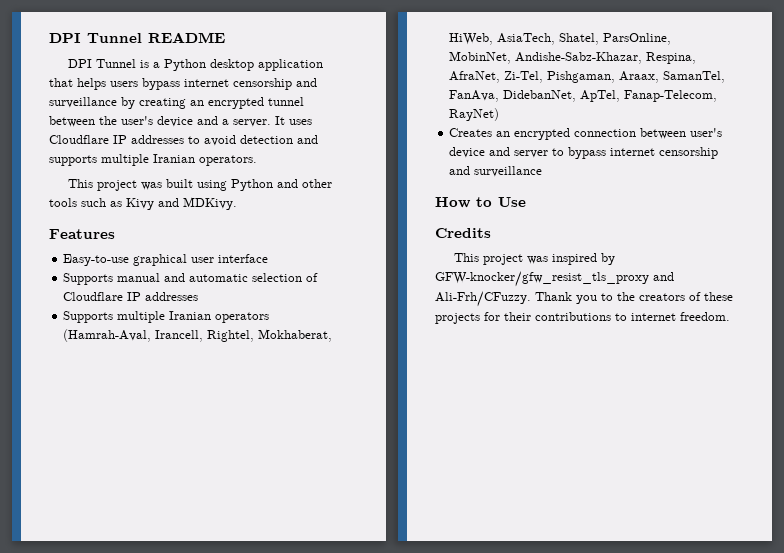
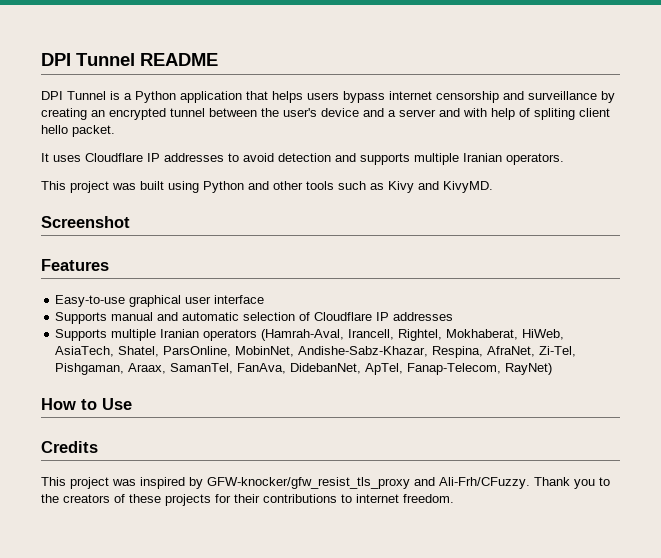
[210,59,255,71] desktop -> (176, 97) none
[233,119,271,127] server. -> [399,108,610,120] [41,125,115,137] server and with help of spliting client hello packet. //
[183,197,237,210] MDKivy. -> [443,181,493,193] [41,216,130,228] KivyMD. // Screenshot
[449,128,723,140] [449,147,719,159] [449,166,543,177] // Creates an encrypted connection between user's device and server to bypass internet censorship and surveillance -> (553, 369) none

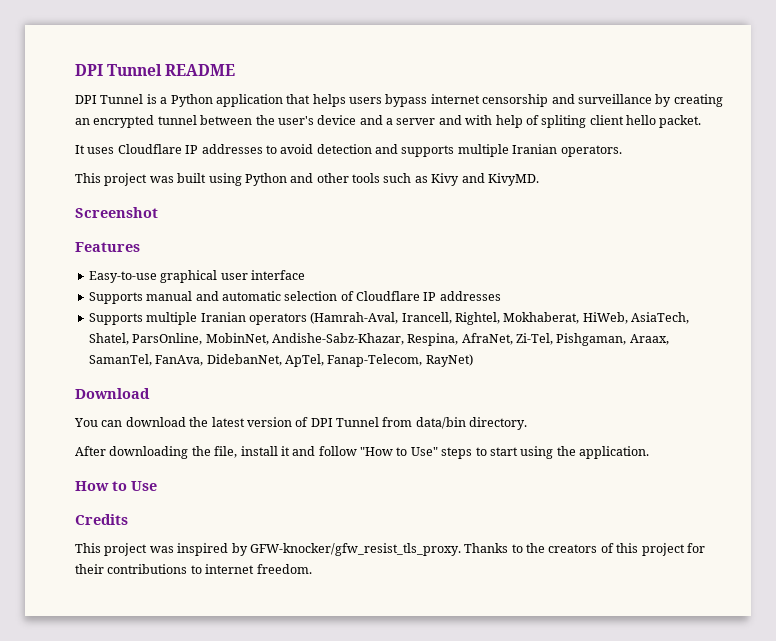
(553, 369) none -> [75,388,150,399] [74,417,528,430] [75,446,649,459] // Download // You can download the latest version of DPI Tunnel from data/bin directory. // After downloading the file, install it and follow "How to Use" steps to start using the application.
[207,477,595,489] GFW-knocker/gfw_resist_tls_proxy and Ali-Frh/CFuzzy. Thank you -> [249,543,509,556] GFW-knocker/gfw_resist_tls_proxy. Thanks
[129,494,211,506] these projects -> [616,543,685,556] this project

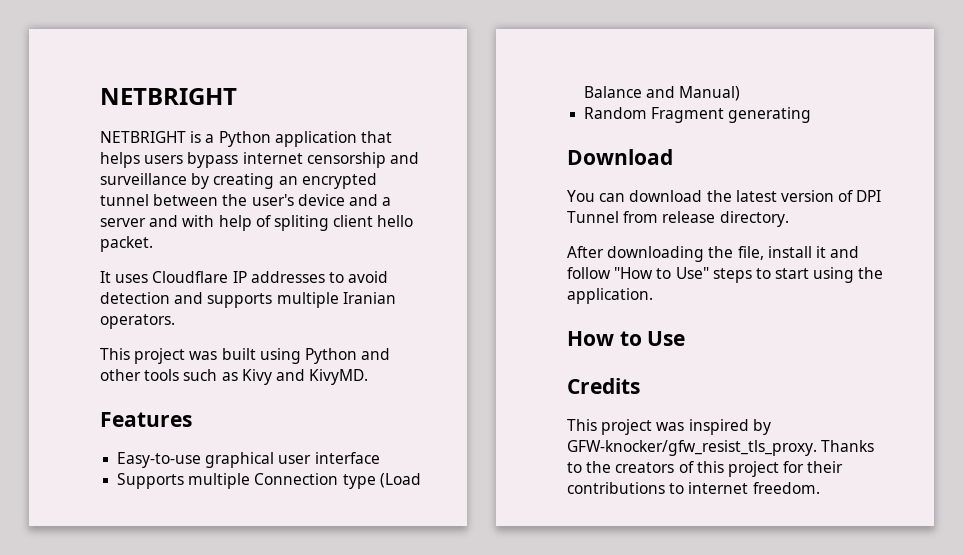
[75,64,236,76] [75,94,144,104] DPI Tunnel README // DPI Tunnel -> [100,88,237,105] [100,131,186,143] NETBRIGHT // NETBRIGHT
[75,207,158,218] // Screenshot -> (369, 377) none
[146,291,501,301] [88,312,690,325] [88,333,669,346] [88,354,473,367] manual and automatic selection of Cloudflare IP addresses // Supports multiple Iranian operators (Hamrah-Aval, Irancell, Rightel, Mokhaberat, HiWeb, AsiaTech, Shatel, ParsOnline, MobinNet, Andishe-Sabz-Khazar, Respina, AfraNet, Zi-Tel, Pishgaman, Araax, SamanTel, FanAva, DidebanNet, ApTel, Fanap-Telecom, RayNet) -> [188,473,421,489] [584,86,741,101] [584,107,812,123] multiple Connection type (Load Balance and Manual) // Random Fragment generating
[415,417,466,429] data/bin -> [662,211,716,223] release

